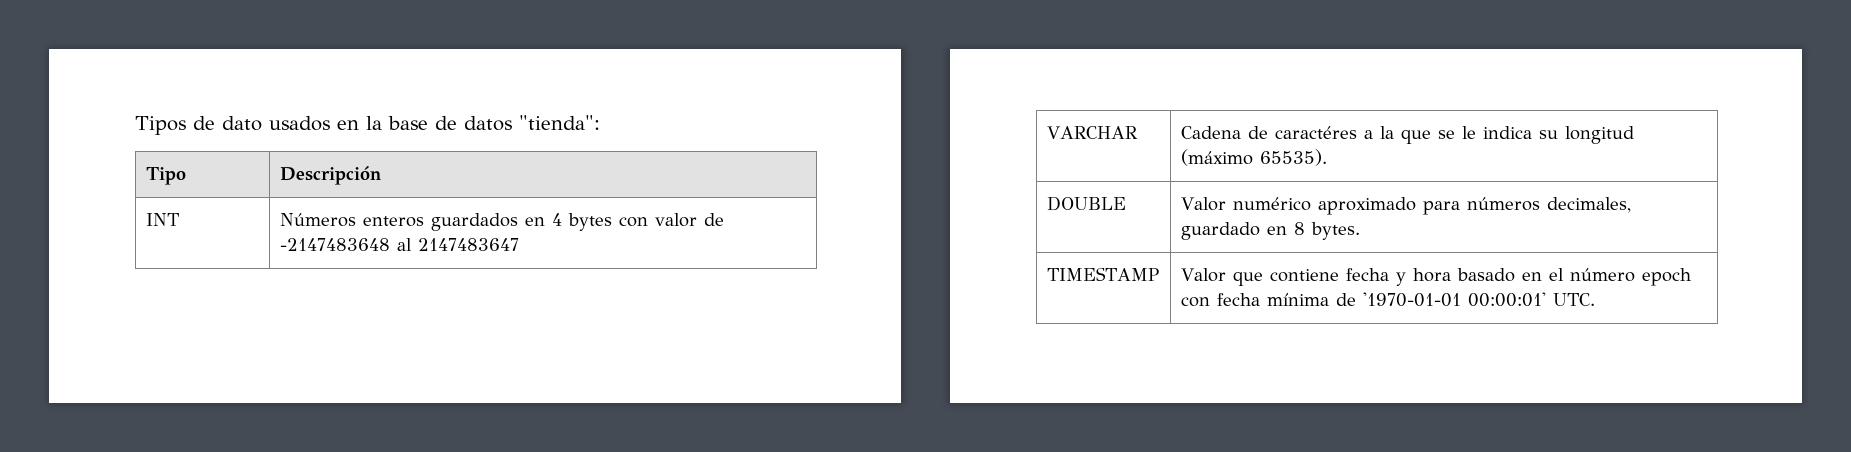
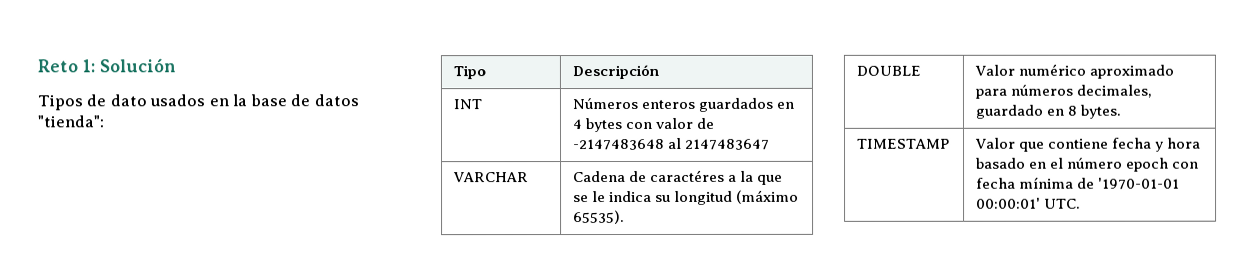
(135, 125) none -> [37,58,176,73] Reto 1: Solución //

